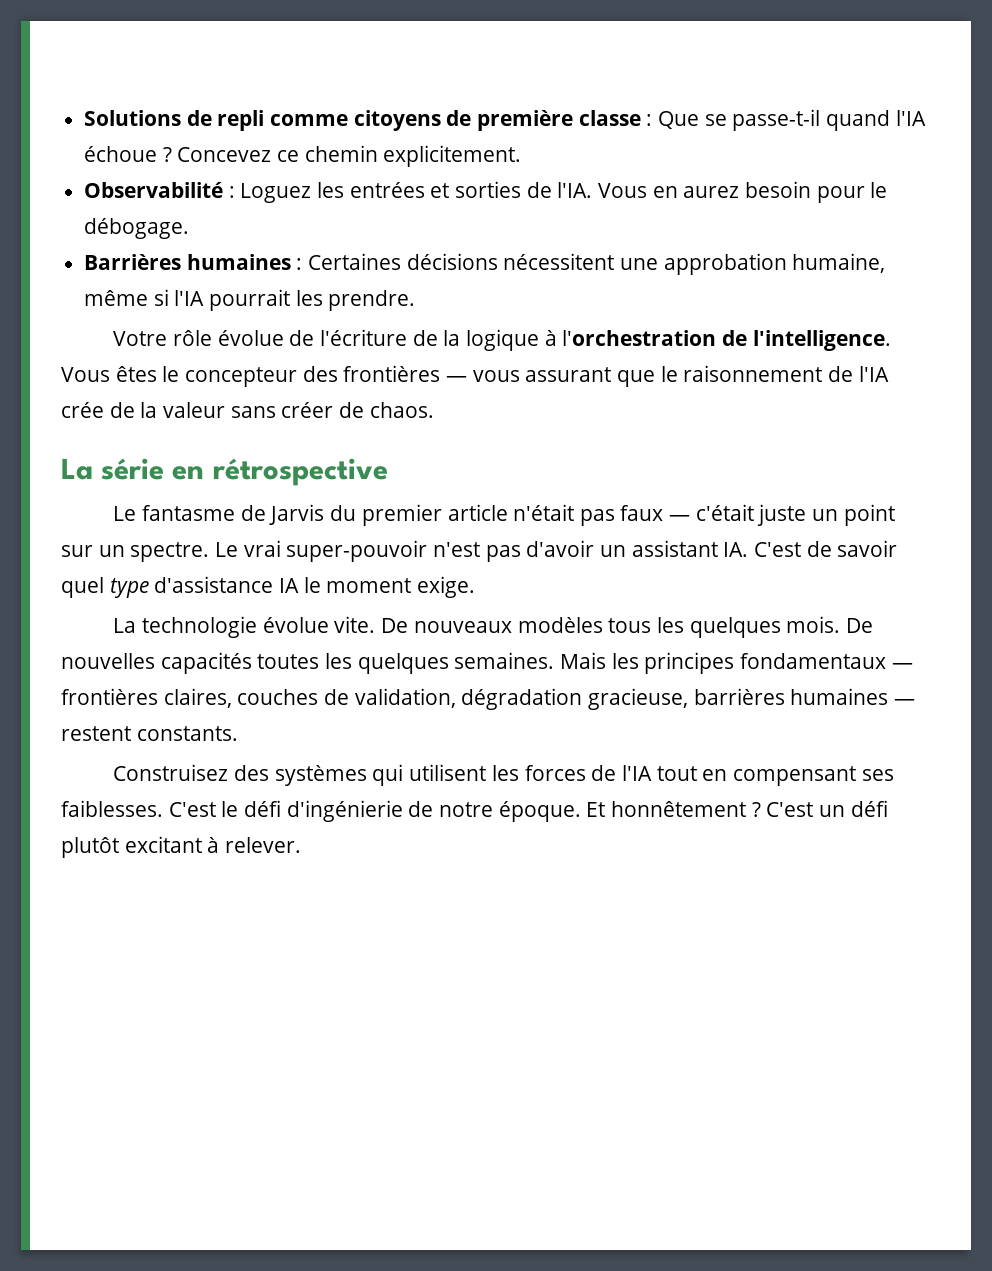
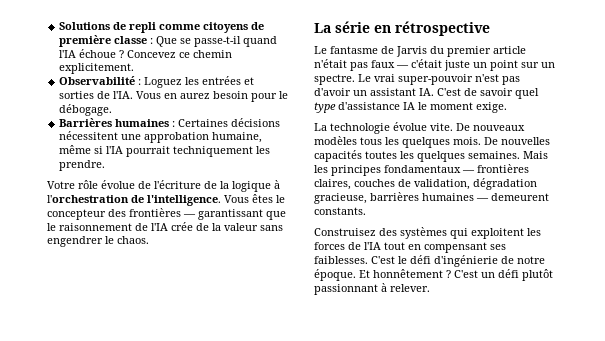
(291, 300) none -> [173,146,254,157] techniquement
[472,367,612,382] vous assurant -> [198,209,263,220] garantissant
[281,402,365,418] créer de -> [47,236,114,247] engendrer le
[61,726,131,741] restent -> [491,193,549,201] demeurent
[409,764,487,781] utilisent -> [471,228,524,239] exploitent
[124,836,202,853] excitant -> [314,284,378,295] passionnant

